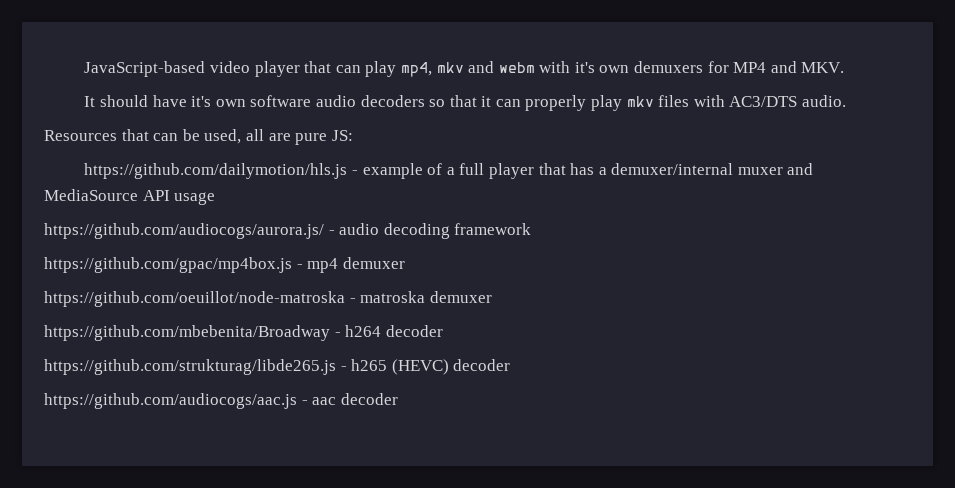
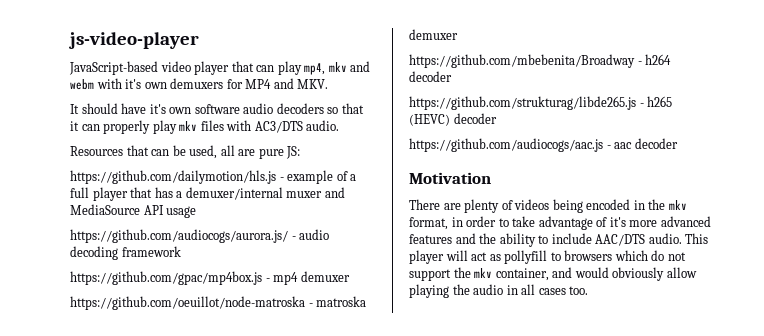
(84, 69) none -> [69,32,199,49] js-video-player //
(398, 399) none -> [409,172,491,184] [409,199,687,213] [409,216,711,230] [409,233,709,247] [409,250,686,264] [409,267,697,281] [409,284,589,298] // Motivation // There are plenty of videos being encoded in the mkv format, in order to take advantage of it's more advanced features and the ability to include AAC/DTS audio. This player will act as pollyfill to browsers which do not support the mkv container, and would obviously allow playing the audio in all cases too.

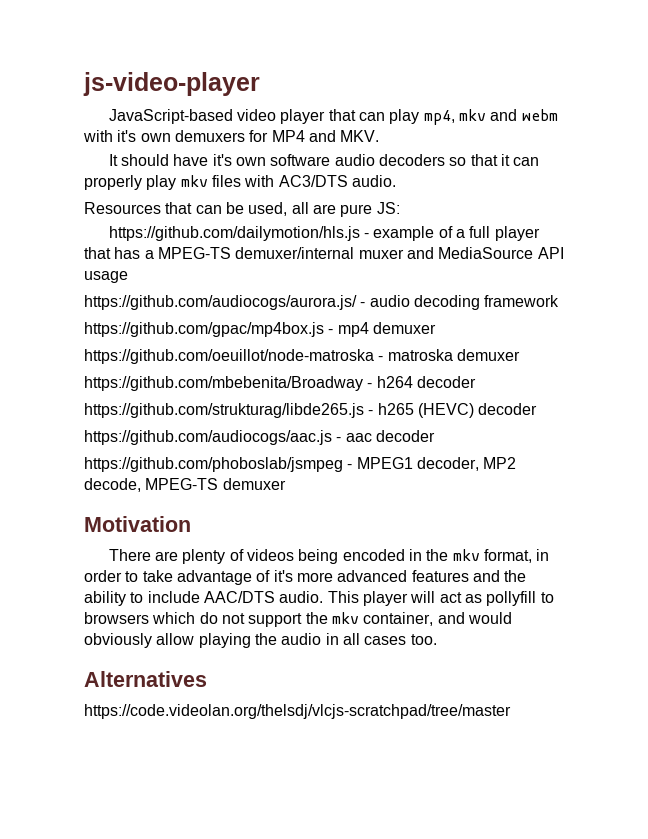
(183, 194) none -> [157,247,231,259] MPEG-TS
(678, 143) none -> [84,457,517,472] [84,478,286,492] // https://github.com/phoboslab/jsmpeg - MPEG1 decoder, MP2 decode, MPEG-TS demuxer
(589, 290) none -> [84,671,207,687] [84,704,511,719] // Alternatives // https://code.videolan.org/thelsdj/vlcjs-scratchpad/tree/master

